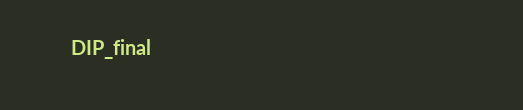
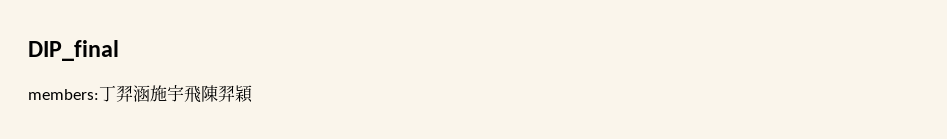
(151, 49) none -> [28,85,253,103] // members:丁羿涵施宇飛陳羿穎

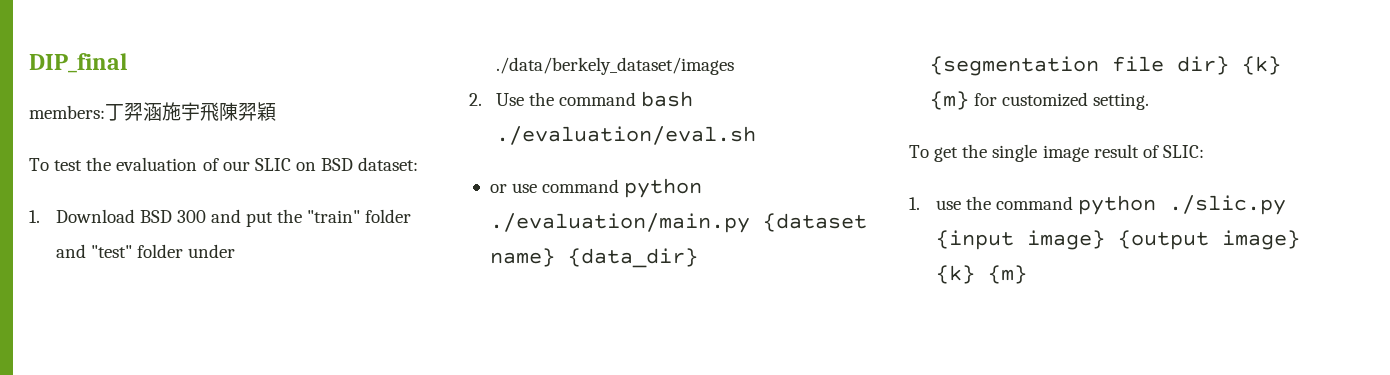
(253, 94) none -> [29,157,419,171] [29,209,412,227] [55,244,235,258] [495,57,734,75] [469,91,693,107] [495,126,756,145] [489,178,703,198] [489,213,867,233] [489,248,698,268] [929,56,1281,76] [929,91,1150,110] [909,144,1204,162] [909,195,1286,215] [935,230,1300,250] [935,265,1027,284] // To test the evaluation of our SLIC on BSD dataset: // 1. Download BSD 300 and put the "train" folder and "test" folder under ./data/berkely_dataset/images // 2. Use the command bash ./evaluation/eval.sh // or use command python ./evaluation/main.py {dataset name} {data_dir} {segmentation file dir} {k} {m} for customized setting. // To get the single image result of SLIC: // 1. use the command python ./slic.py {input image} {output image} {k} {m}

